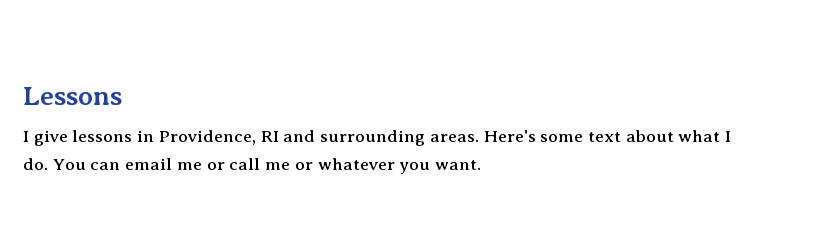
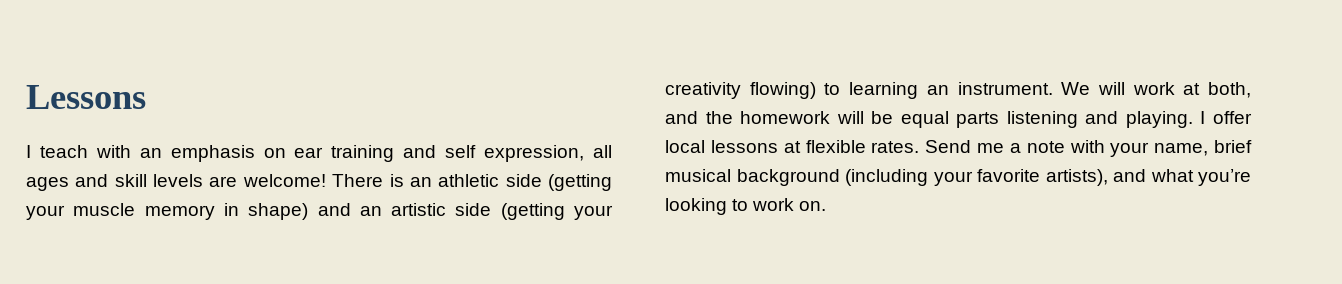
[33,130,732,146] [23,158,481,174] give lessons in Providence, RI and surrounding areas. Here's some text about what I do. You can email me or call me or whatever you want. -> [39,145,612,162] [26,174,612,191] [26,203,613,220] [665,82,1251,99] [665,111,1252,128] [665,140,1252,157] [665,169,1251,186] [665,198,827,215] teach with an emphasis on ear training and self expression, all ages and skill levels are welcome! There is an athletic side (getting your muscle memory in shape) and an artistic side (getting your creativity flowing) to learning an instrument. We will work at both, and the homework will be equal parts listening and playing. I offer local lessons at flexible rates. Send me a note with your name, brief musical background (including your favorite artists), and what you’re looking to work on.

